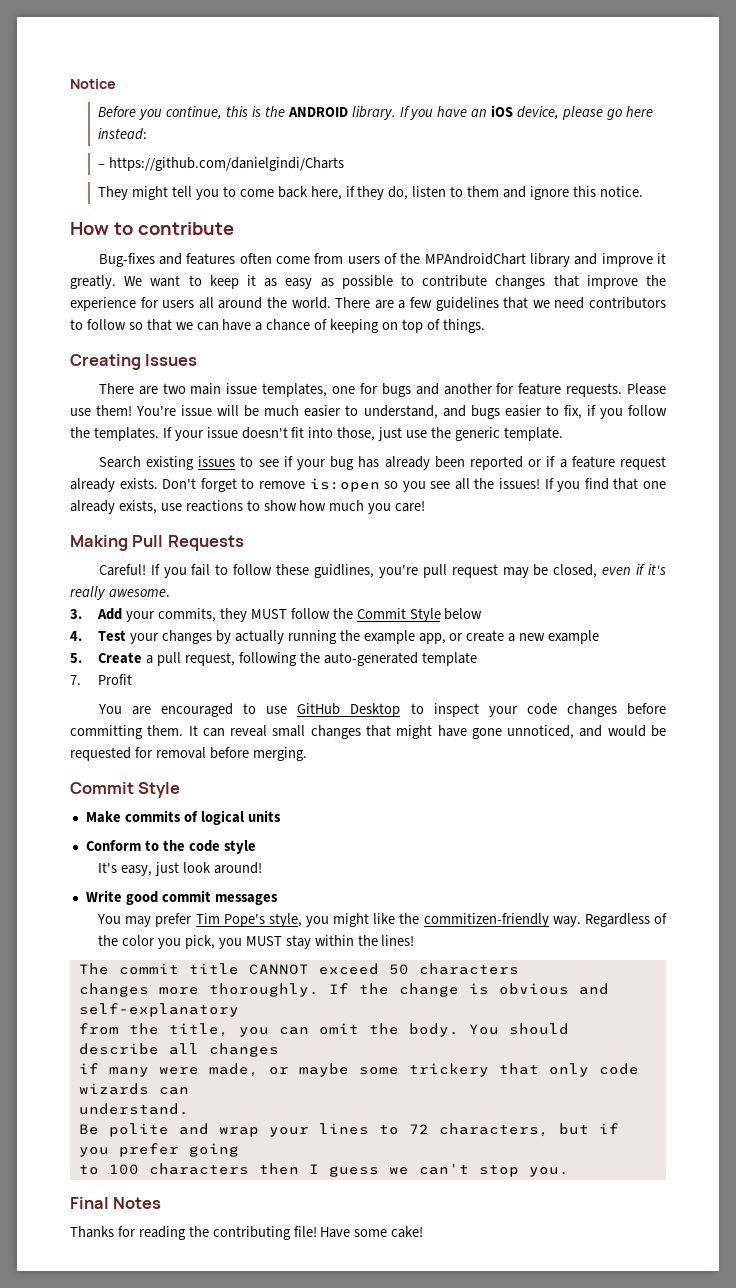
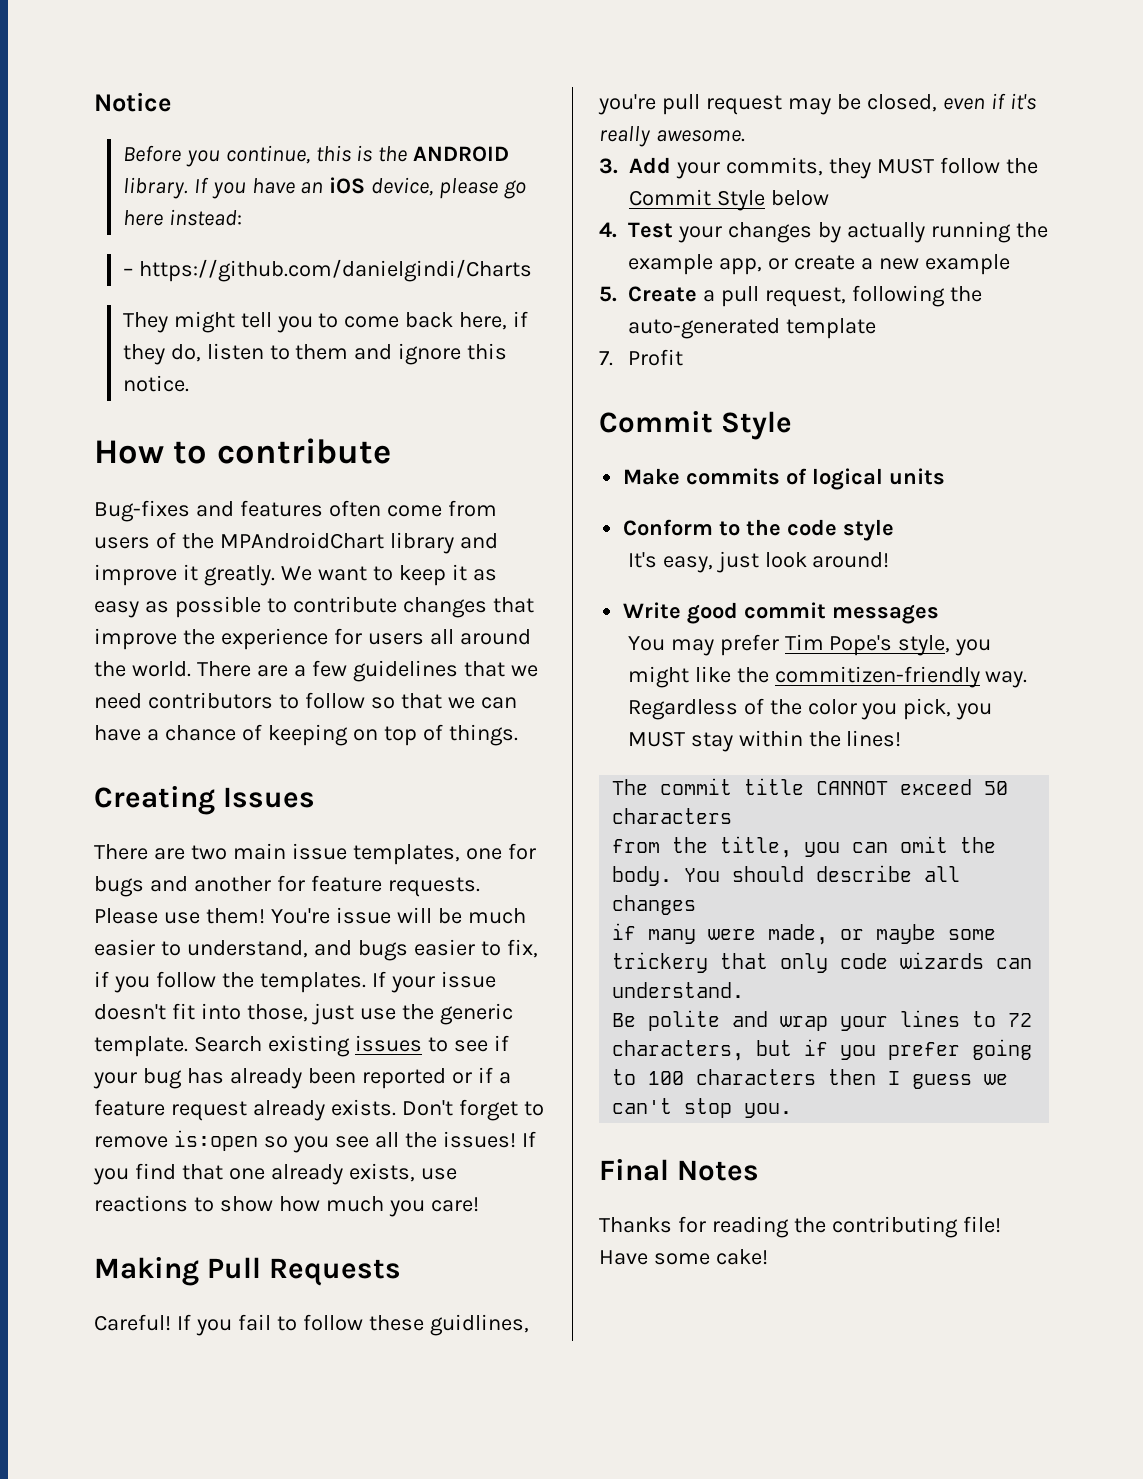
(563, 434) // -> (188, 1046) none
[97,703,666,717] [70,725,666,739] [70,747,307,761] // You are encouraged to use GitHub Desktop to inspect your code changes before committing them. It can reveal small changes that might have gone unnoticed, and would be requested for removal before merging. -> (683, 357) none
[78,983,609,997] [78,1003,239,1017] // changes more thoroughly. If the change is obvious and self-explanatory -> (733, 816) none

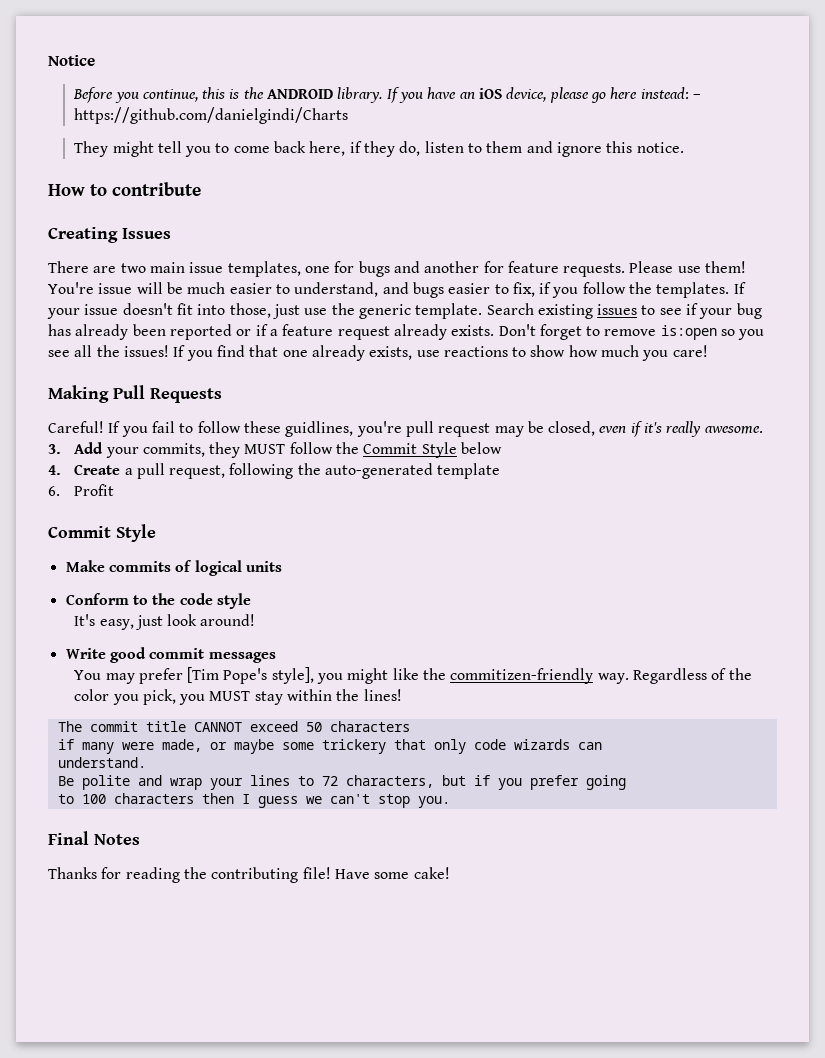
(242, 217) // -> (689, 93) none
[94,500,497,522] [94,532,498,554] [94,564,497,586] [94,596,534,618] [94,628,531,650] [94,660,538,682] [94,692,517,709] [94,724,518,746] // Bug-fixes and features often come from users of the MPAndroidChart library and improve it greatly. We want to keep it as easy as possible to contribute changes that improve the experience for users all around the world. There are a few guidelines that we need contributors to follow so that we can have a chance of keeping on top of things. -> (201, 189) none
[628,221,1048,243] [628,254,1010,275] [599,286,617,302] Test your changes by actually running the example app, or create a new example // 5. -> (61, 470) none
[599,351,613,366] 7. -> [48,486,60,496] 6.
[784,634,951,656] Tim Pope's style, -> [187,667,314,684] [Tim Pope's style],
[612,836,997,858] [612,865,961,886] [612,895,697,915] // from the title, you can omit the body. You should describe all changes -> (410, 726) none

